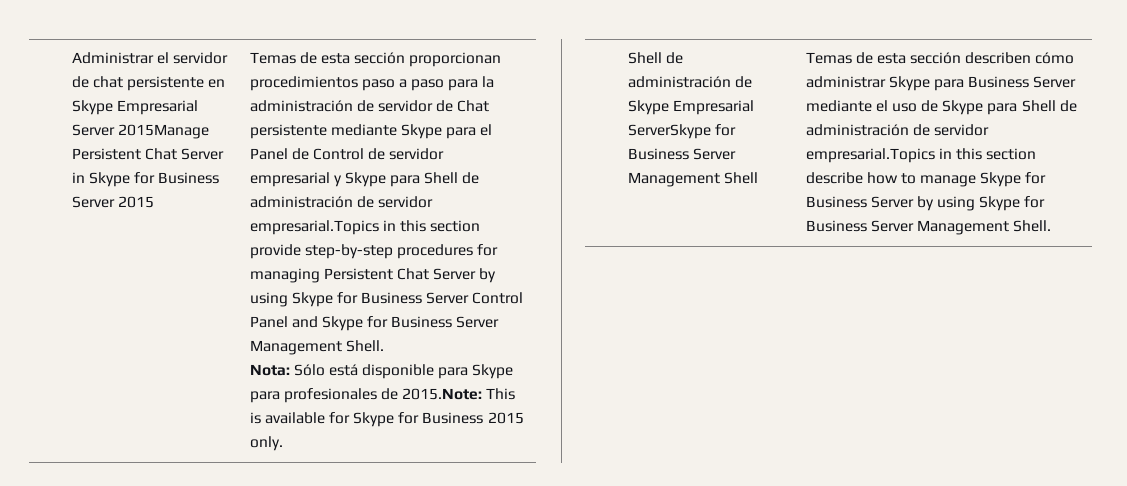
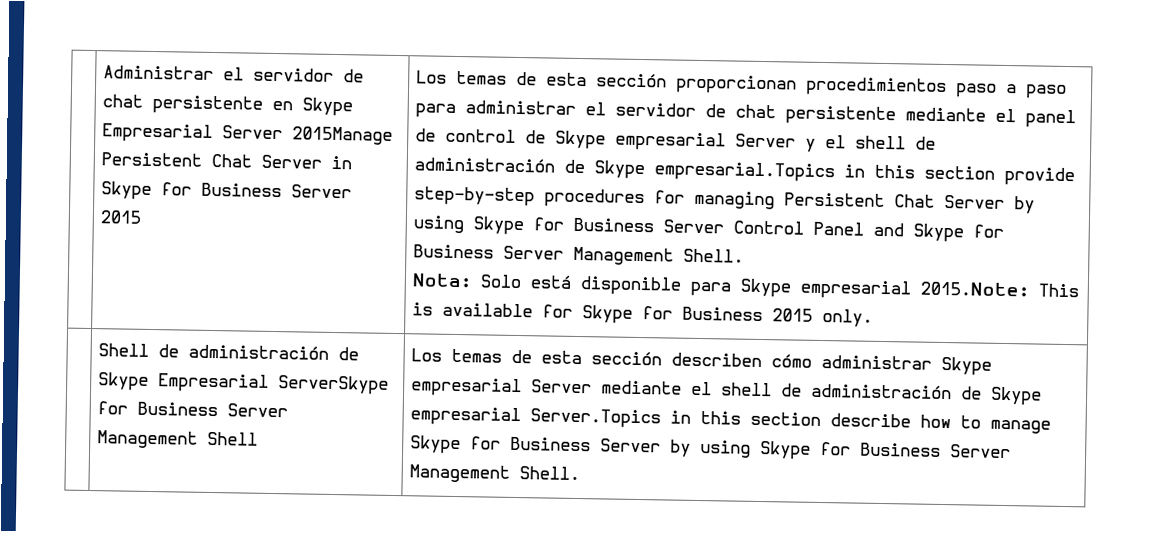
[249,52,296,64] Temas -> [416,70,508,85] Los temas
[482,76,495,88] [249,100,490,112] la administración de servidor de Chat -> [465,100,777,119] administrar el servidor de chat
[400,124,493,139] [249,148,445,160] [249,172,480,187] [249,196,433,208] Skype para el Panel de Control de servidor empresarial y Skype para Shell de administración de servidor -> [995,108,1077,129] [415,128,937,152] [414,157,646,180] el panel de control de Skype empresarial Server y el shell de administración de Skype
[293,364,325,376] Sólo -> [480,274,522,289] Solo
[249,388,398,403] para profesionales de -> [800,279,912,300] empresarial
[805,52,852,64] Temas -> [411,348,503,363] Los temas
[933,76,1030,91] para Business -> [411,377,523,398] empresarial
[891,100,1077,115] [805,124,989,136] [805,148,935,163] uso de Skype para Shell de administración de servidor empresarial.Topics -> [721,382,1043,406] [410,406,662,429] shell de administración de Skype empresarial Server.Topics

